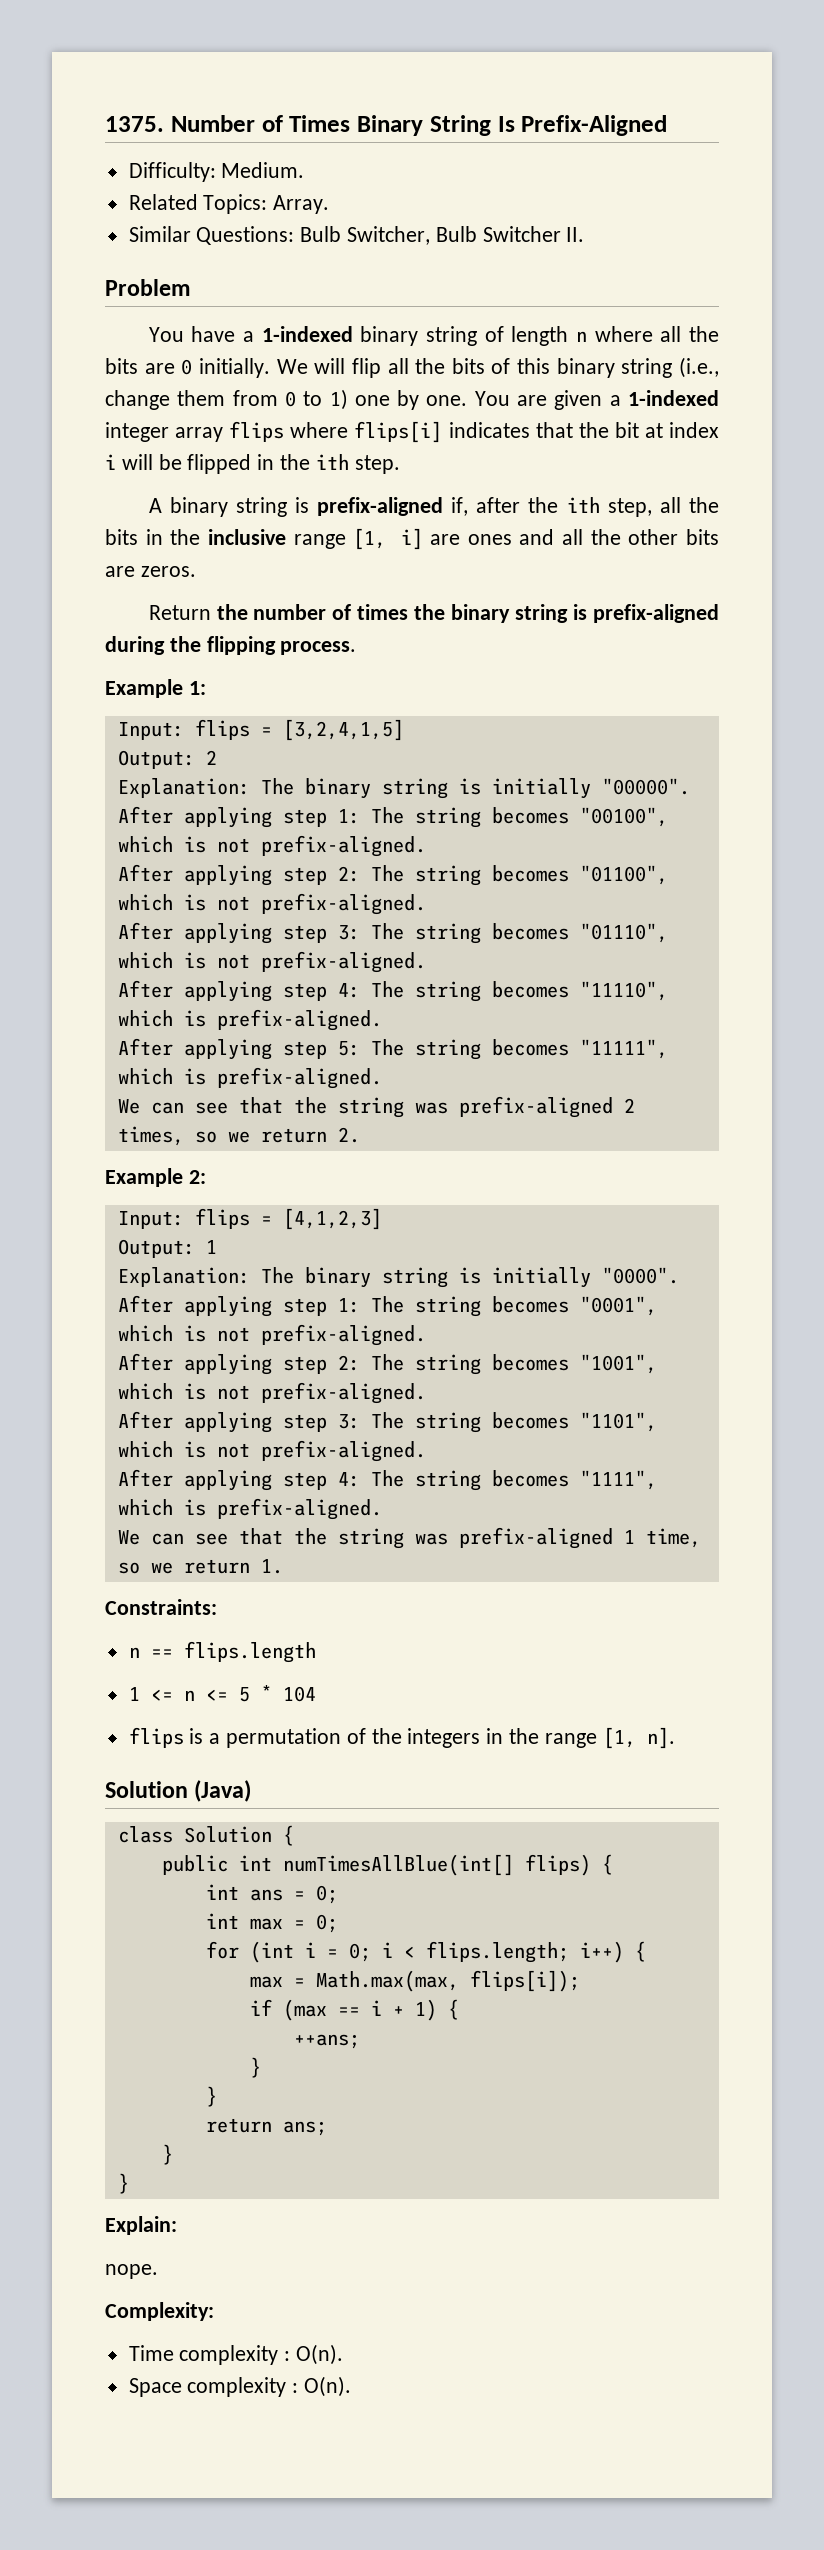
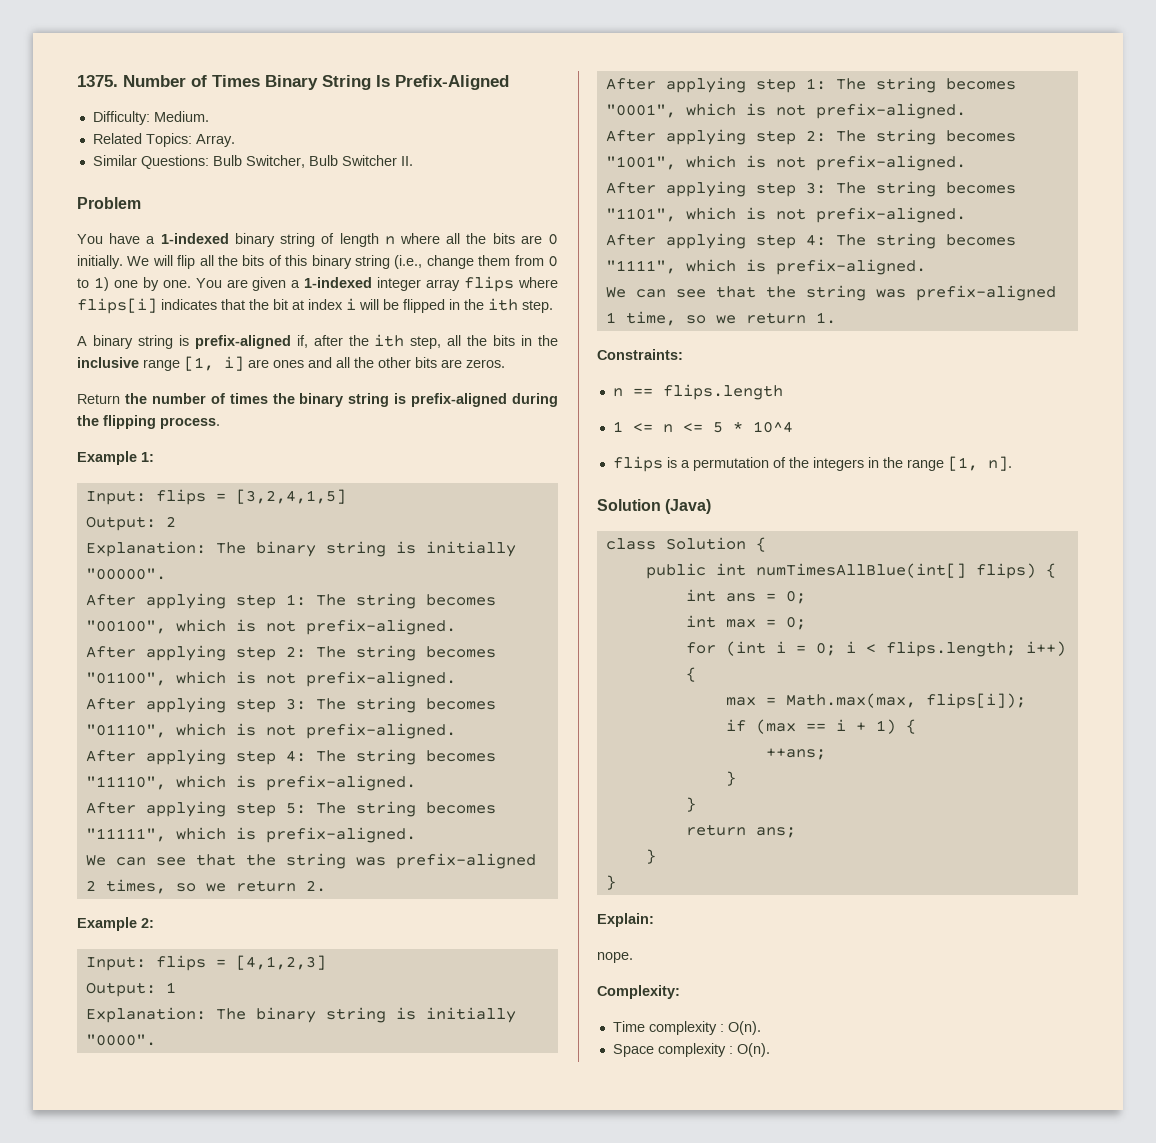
[282,1686,316,1702] 104 -> [752,421,793,433] 10^4

